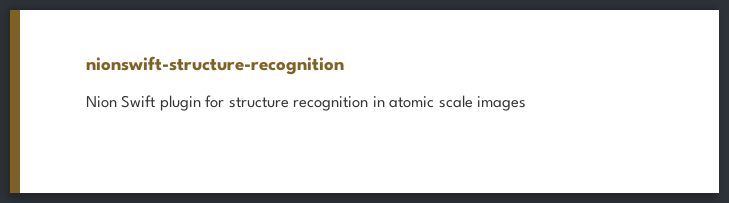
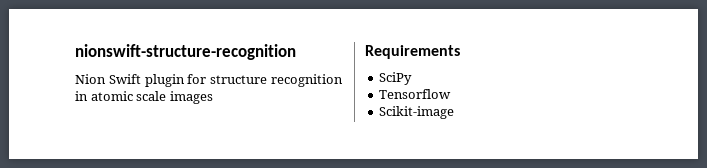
(527, 103) none -> [365,45,460,59] [379,72,413,85] [379,89,452,99] [379,106,455,119] // Requirements // SciPy // Tensorflow // Scikit-image

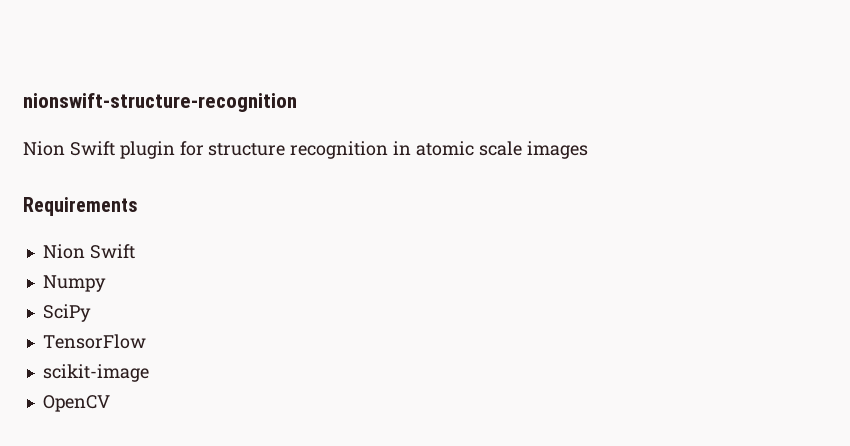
[379,72,413,85] [379,89,452,99] [379,106,455,119] SciPy // Tensorflow // Scikit-image -> [42,244,135,259] [42,275,106,292] [42,304,91,322] [42,334,146,349] [42,364,149,382] [42,395,110,412] Nion Swift // Numpy // SciPy // TensorFlow // scikit-image // OpenCV

